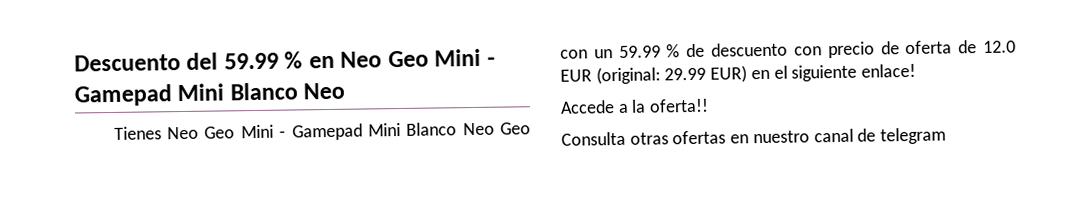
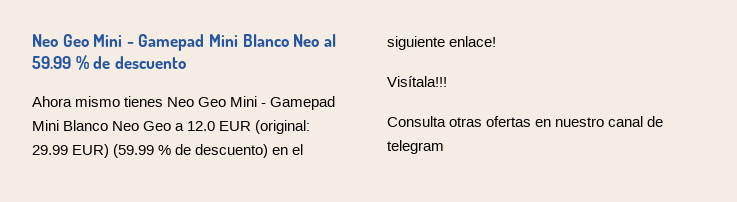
[74,48,495,72] [74,82,346,107] [113,126,162,140] Descuento del 59.99 % en Neo Geo Mini - Gamepad Mini Blanco Neo // Tienes -> [32,34,336,51] [32,55,186,70] [32,96,164,107] Neo Geo Mini - Gamepad Mini Blanco Neo al 59.99 % de descuento // Ahora mismo tienes
[560,40,978,59] con un 59.99 % de descuento con precio de oferta de -> [175,123,185,131] a
(748, 74) none -> [113,144,269,158] (59.99 % de descuento)
[560,98,710,114] Accede a la oferta!! -> [387,76,447,87] Visítala!!!

